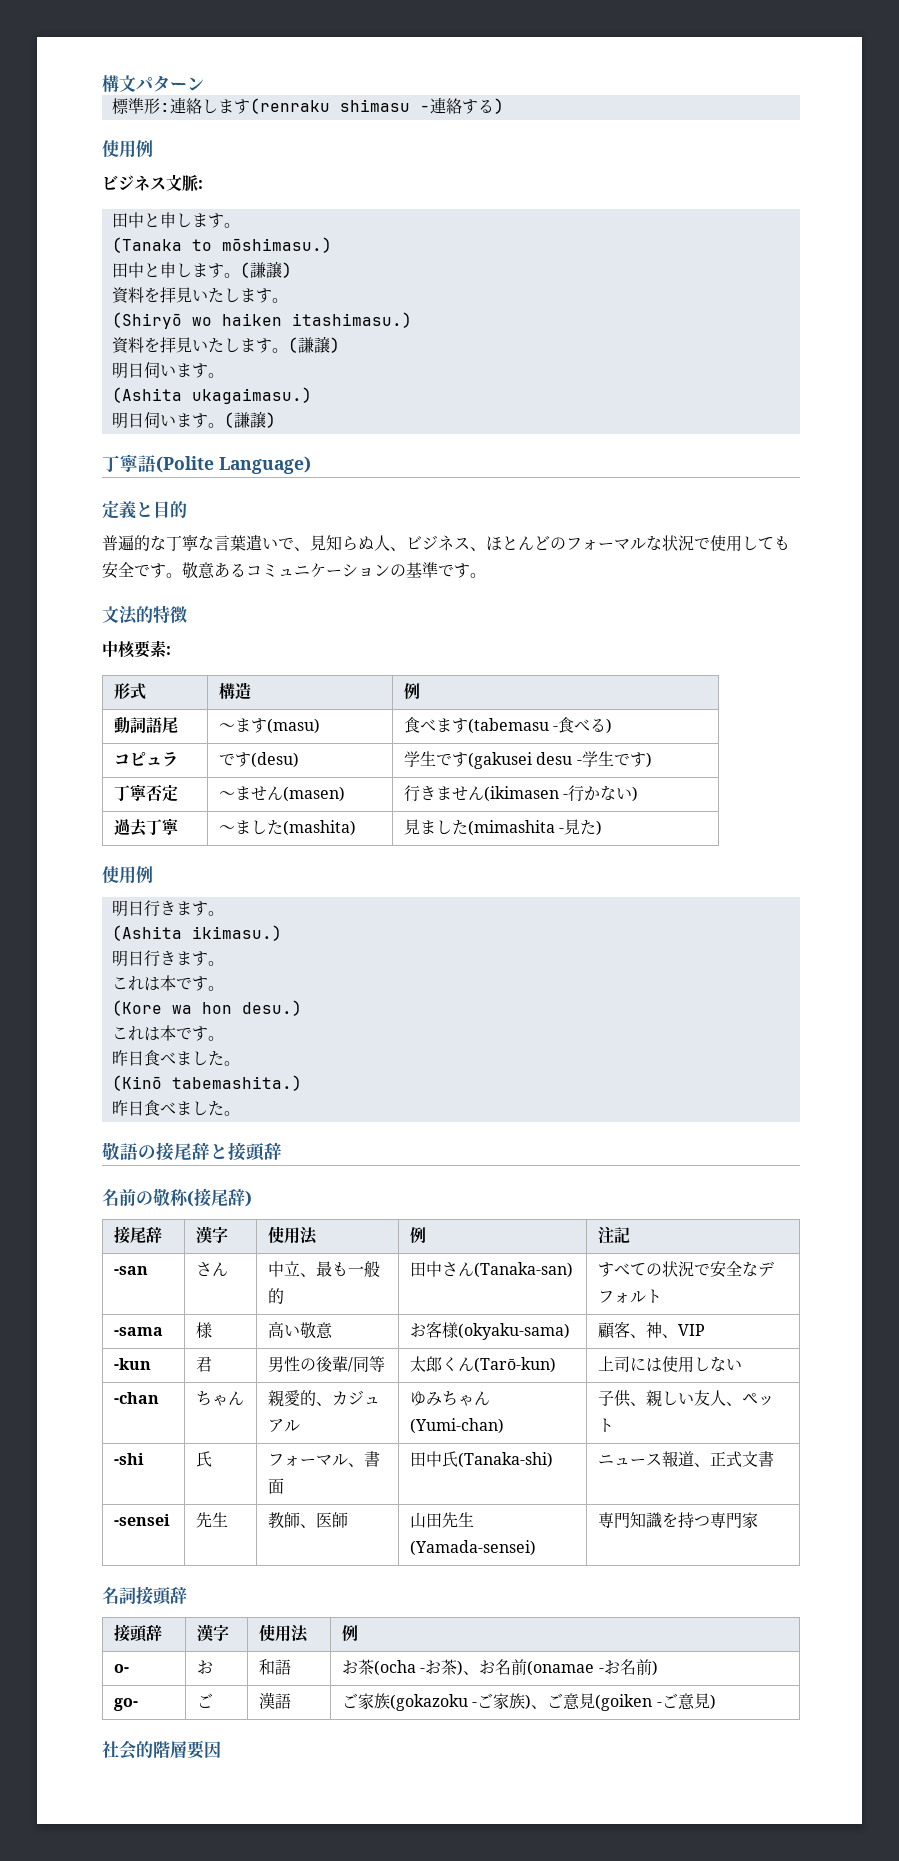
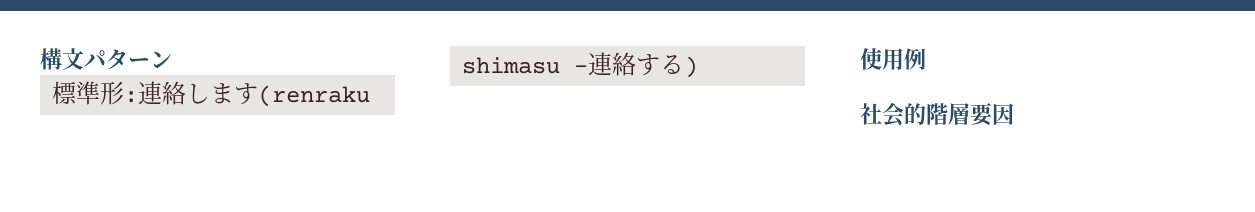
[102,174,203,192] [111,212,240,228] [111,237,332,253] [111,261,292,278] [111,287,288,304] [111,312,412,329] [111,336,340,354] [111,362,224,379] [111,387,312,404] [111,411,276,429] [102,454,311,474] [102,500,187,519] [102,534,790,552] [102,562,486,579] [102,605,187,625] [102,640,171,658] [114,683,147,700] [219,682,252,700] [404,683,421,699] [114,717,179,734] [219,718,321,734] [404,717,613,734] [114,752,179,767] [219,752,300,768] [404,751,652,769] [114,784,179,802] [219,786,346,802] [404,785,639,802] [114,818,179,837] [219,820,357,836] [404,819,603,836] [102,866,153,884] [111,900,224,917] [111,925,282,941] [111,950,224,967] [111,975,224,991] [111,1000,302,1016] [111,1025,224,1041] [111,1050,240,1066] [111,1075,302,1091] [111,1100,240,1116] [102,1142,282,1161] [102,1188,252,1207] [114,1226,163,1244] [196,1226,229,1244] [268,1226,319,1245] [410,1227,427,1243] [598,1226,631,1244] [114,1266,149,1275] [196,1262,229,1277] [268,1261,381,1277] [268,1288,285,1304] [410,1261,574,1278] [598,1261,775,1278] [598,1289,663,1304] [114,1327,164,1336] [196,1322,213,1338] [268,1321,334,1339] [410,1321,571,1340] [598,1321,706,1339] [114,1358,152,1370] [196,1356,213,1372] [268,1356,386,1372] [410,1356,557,1373] [598,1356,743,1373] [114,1392,160,1404] [196,1391,245,1406] [268,1390,381,1406] [268,1419,301,1433] [410,1391,491,1406] [410,1418,505,1434] [598,1390,775,1407] [598,1418,615,1433] [114,1453,145,1465] [196,1451,213,1467] [268,1451,381,1467] [268,1478,285,1494] [410,1451,554,1468] [598,1451,775,1467] [114,1514,171,1526] [196,1512,229,1528] [268,1512,349,1529] [410,1512,475,1528] [410,1540,537,1556] [598,1512,759,1529] [102,1586,187,1605] [114,1624,163,1642] [197,1624,230,1642] [259,1624,310,1643] [342,1625,359,1641] [114,1664,130,1673] [197,1660,214,1674] [259,1659,292,1675] [342,1659,658,1676] [114,1698,139,1711] [197,1693,214,1708] [259,1692,292,1709] [342,1693,716,1711] // ビジネス文脈: // 田中と申します。 // (Tanaka to mōshimasu.) // 田中と申します。(謙譲) // 資料を拝見いたします。 // (Shiryō wo haiken itashimasu.) // 資料を拝見いたします。(謙譲) // 明日伺います。 // (Ashita ukagaimasu.) // 明日伺います。(謙譲) // 丁寧語(Polite Language) // 定義と目的 // 普遍的な丁寧な言葉遣いで、見知らぬ人、ビジネス、ほとんどのフォーマルな状況で使用しても安全です。敬意あるコミュニケーションの基準です。 // 文法的特徴 // 中核要素: // 形式 | 構造 | 例 // 動詞語尾 | 〜ます(masu) | 食べます(tabemasu -食べる) // コピュラ | です(desu) | 学生です(gakusei desu -学生です) // 丁寧否定 | 〜ません(masen) | 行きません(ikimasen -行かない) // 過去丁寧 | 〜ました(mashita) | 見ました(mimashita -見た) // 使用例 // 明日行きます。 // (Ashita ikimasu.) // 明日行きます。 // これは本です。 // (Kore wa hon desu.) // これは本です。 // 昨日食べました。 // (Kinō tabemashita.) // 昨日食べました。 // 敬語の接尾辞と接頭辞 // 名前の敬称(接尾辞) // 接尾辞 | 漢字 | 使用法 | 例 | 注記 // -san | さん | 中立、最も一般的 | 田中さん(Tanaka-san) | すべての状況で安全なデフォルト // -sama | 様 | 高い敬意 | お客様(okyaku-sama) | 顧客、神、VIP // -kun | 君 | 男性の後輩/同等 | 太郎くん(Tarō-kun) | 上司には使用しない // -chan | ちゃん | 親愛的、カジュアル | ゆみちゃん(Yumi-chan) | 子供、親しい友人、ペット // -shi | 氏 | フォーマル、書面 | 田中氏(Tanaka-shi) | ニュース報道、正式文書 // -sensei | 先生 | 教師、医師 | 山田先生(Yamada-sensei) | 専門知識を持つ専門家 // 名詞接頭辞 // 接頭辞 | 漢字 | 使用法 | 例 // o- | お | 和語 | お茶(ocha -お茶)、お名前(onamae -お名前) // go- | ご | 漢語 | ご家族(gokazoku -ご家族)、ご意見(goiken -ご意見) -> (926, 59) none

